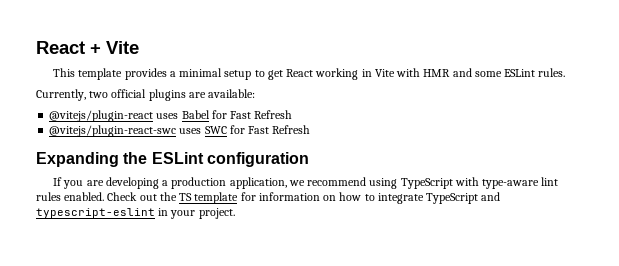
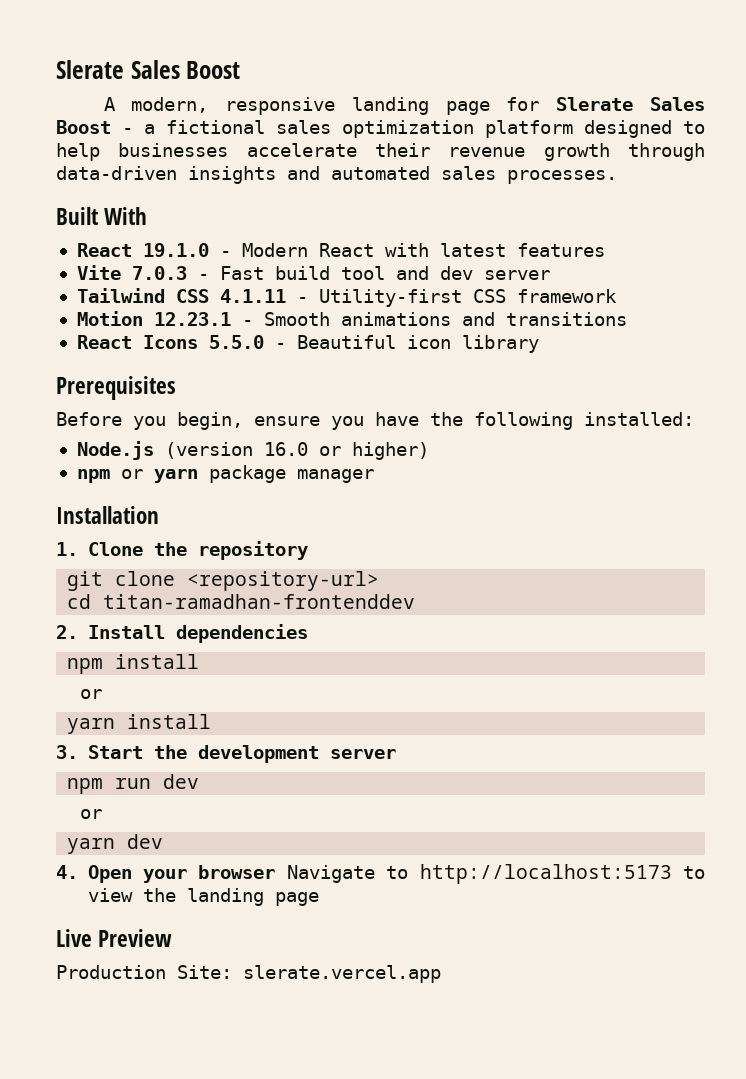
[36,41,139,54] [53,68,566,80] [36,89,256,101] [49,110,293,122] [49,125,311,137] [36,152,309,167] [53,177,559,189] [36,192,501,204] [36,208,235,219] React + Vite // This template provides a minimal setup to get React working in Vite with HMR and some ESLint rules. // Currently, two official plugins are available: // @vitejs/plugin-react uses Babel for Fast Refresh // @vitejs/plugin-react-swc uses SWC for Fast Refresh // Expanding the ESLint configuration // If you are developing a production application, we recommend using TypeScript with type-aware lint rules enabled. Check out the TS template for information on how to integrate TypeScript and typescript-eslint in your project. -> [56,60,241,79] [103,97,705,115] [56,120,705,138] [56,143,705,161] [56,166,617,184] [56,207,148,225] [76,243,605,257] [76,265,550,280] [76,288,617,307] [76,311,627,326] [76,335,539,353] [56,376,176,400] [56,412,694,430] [76,441,429,460] [76,465,374,483] [56,506,159,524] [56,541,308,560] [67,571,380,591] [67,594,416,609] [56,624,308,643] [67,654,200,674] [79,689,102,699] [67,714,212,734] [56,745,396,763] [67,774,200,794] [79,809,102,819] [67,834,164,854] [56,864,705,884] [87,888,319,906] [56,929,173,947] [56,965,441,983] Slerate Sales Boost // A modern, responsive landing page for Slerate Sales Boost - a fictional sales optimization platform designed to help businesses accelerate their revenue growth through data-driven insights and automated sales processes. // Built With // React 19.1.0 - Modern React with latest features // Vite 7.0.3 - Fast build tool and dev server // Tailwind CSS 4.1.11 - Utility-first CSS framework // Motion 12.23.1 - Smooth animations and transitions // React Icons 5.5.0 - Beautiful icon library // Prerequisites // Before you begin, ensure you have the following installed: // Node.js (version 16.0 or higher) // npm or yarn package manager // Installation // 1. Clone the repository // git clone <repository-url> // cd titan-ramadhan-frontenddev // 2. Install dependencies // npm install // or // yarn install // 3. Start the development server // npm run dev // or // yarn dev // 4. Open your browser Navigate to http://localhost:5173 to view the landing page // Live Preview // Production Site: slerate.vercel.app

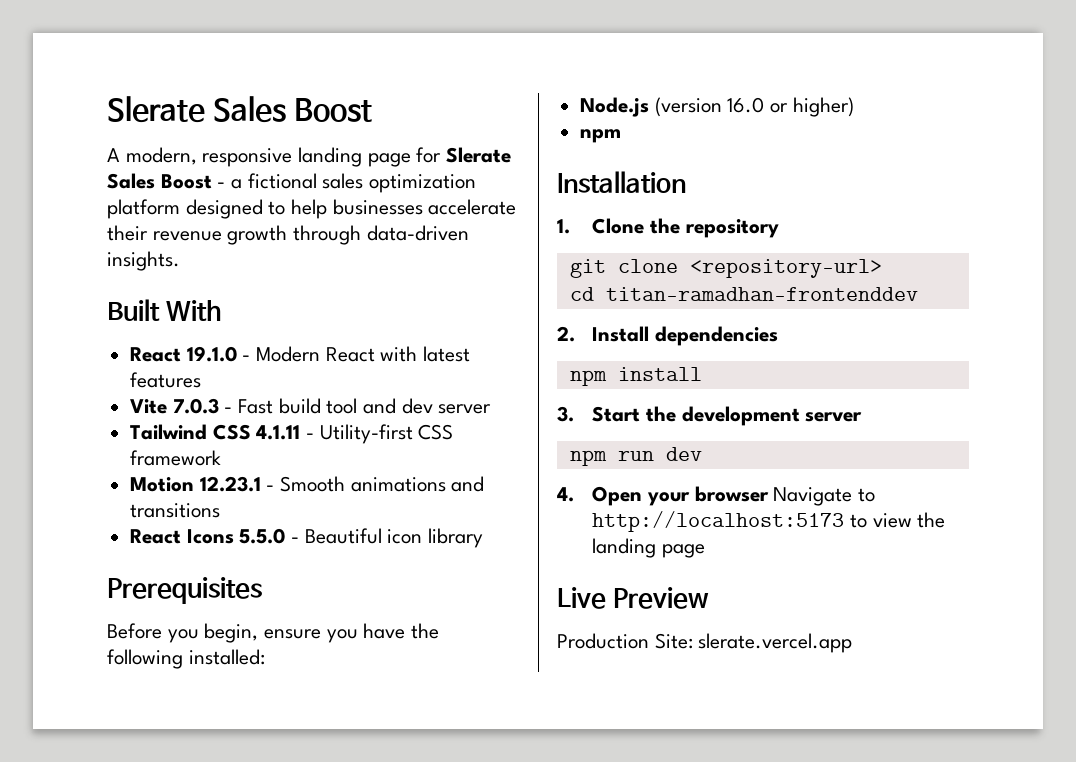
[188,166,617,184] insights and automated sales processes. -> [107,251,180,271] insights.
[120,465,374,483] or yarn package manager -> (622, 136) none
[79,689,102,699] [67,714,212,734] // or // yarn install -> (702, 374) none
[79,809,102,819] [67,834,164,854] // or // yarn dev -> (702, 454) none

